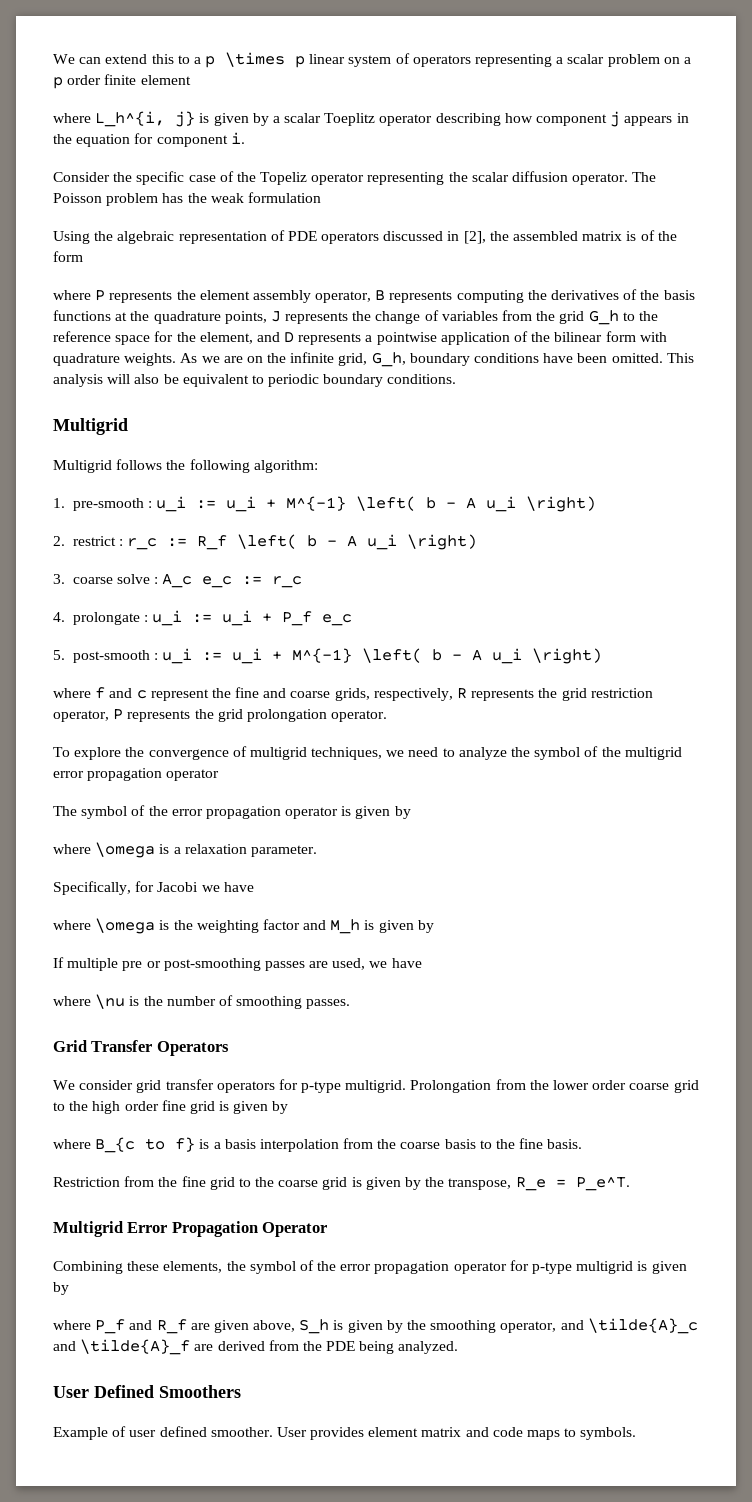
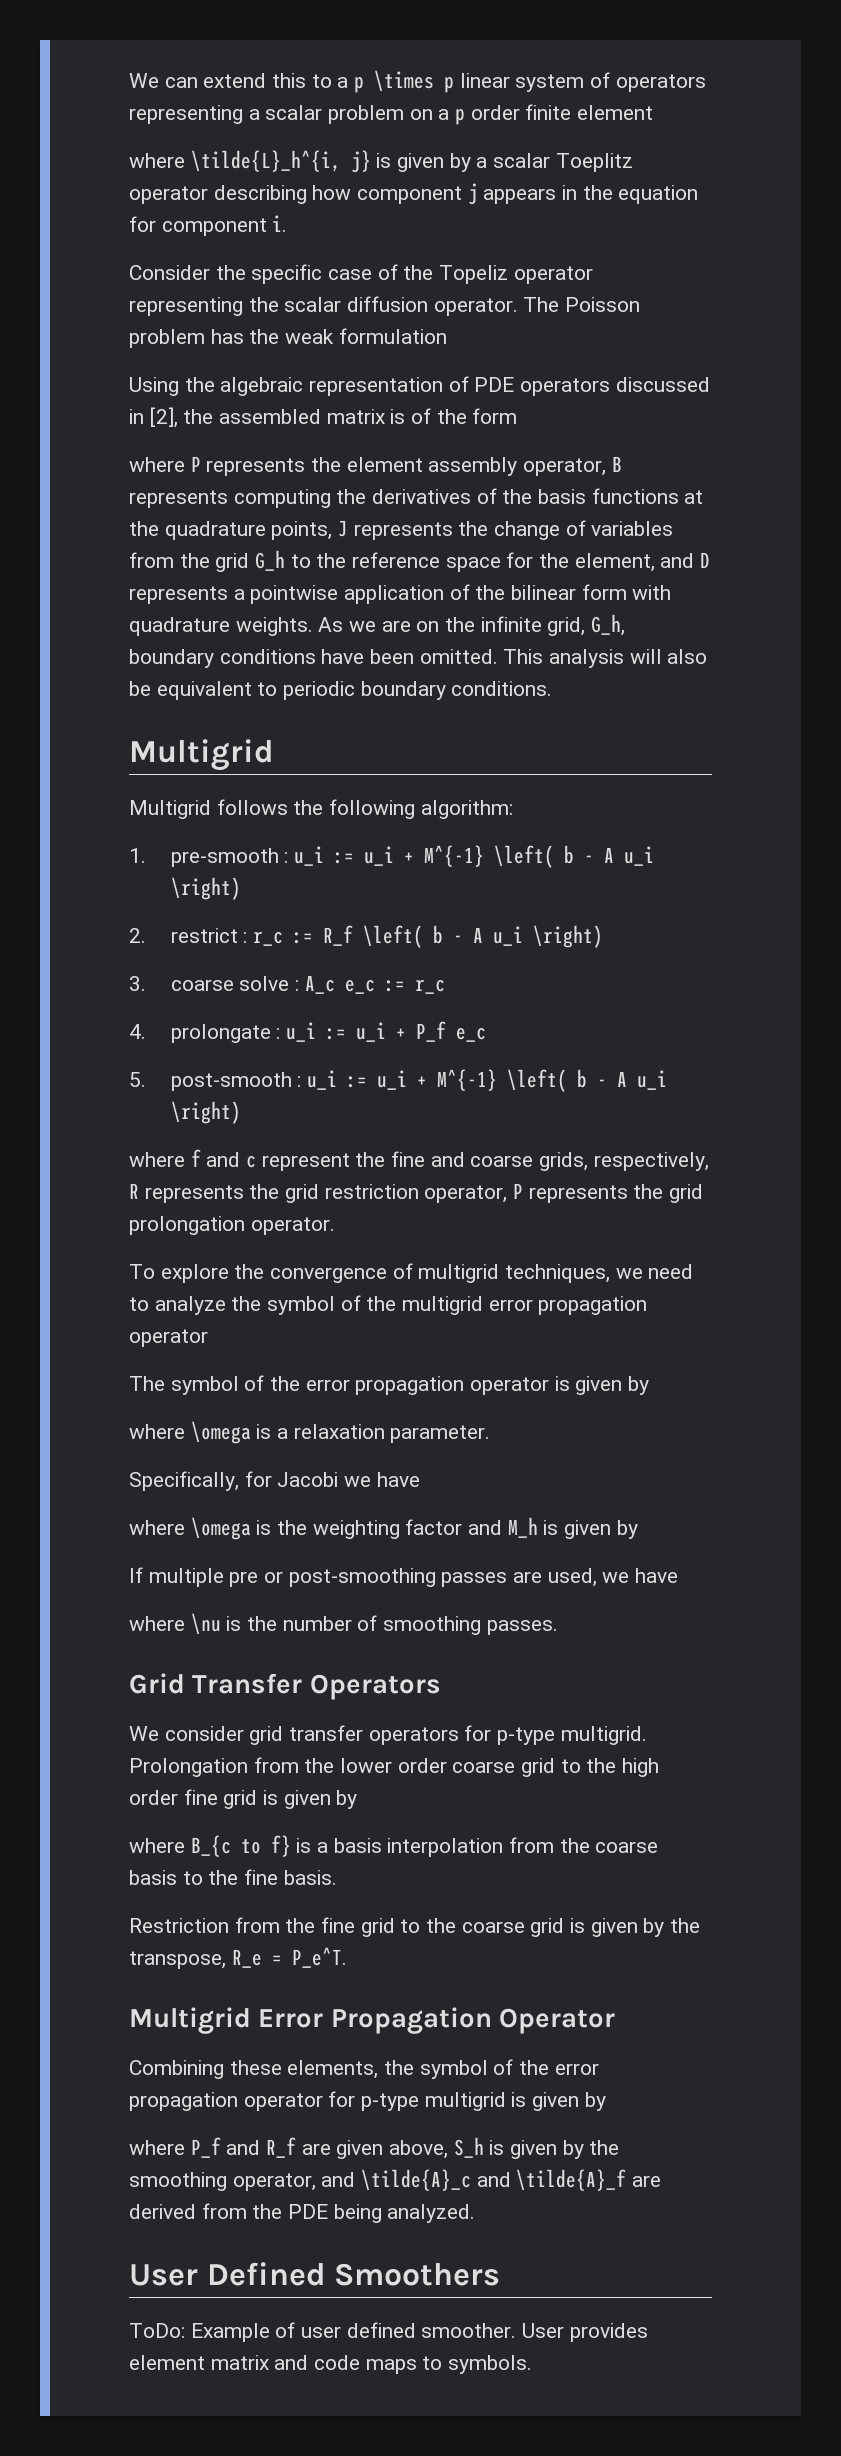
[95,111,166,127] L_h^{i, -> [190,150,341,172] \tilde{L}_h^{i,
(241, 1391) none -> [129,2323,185,2338] ToDo:

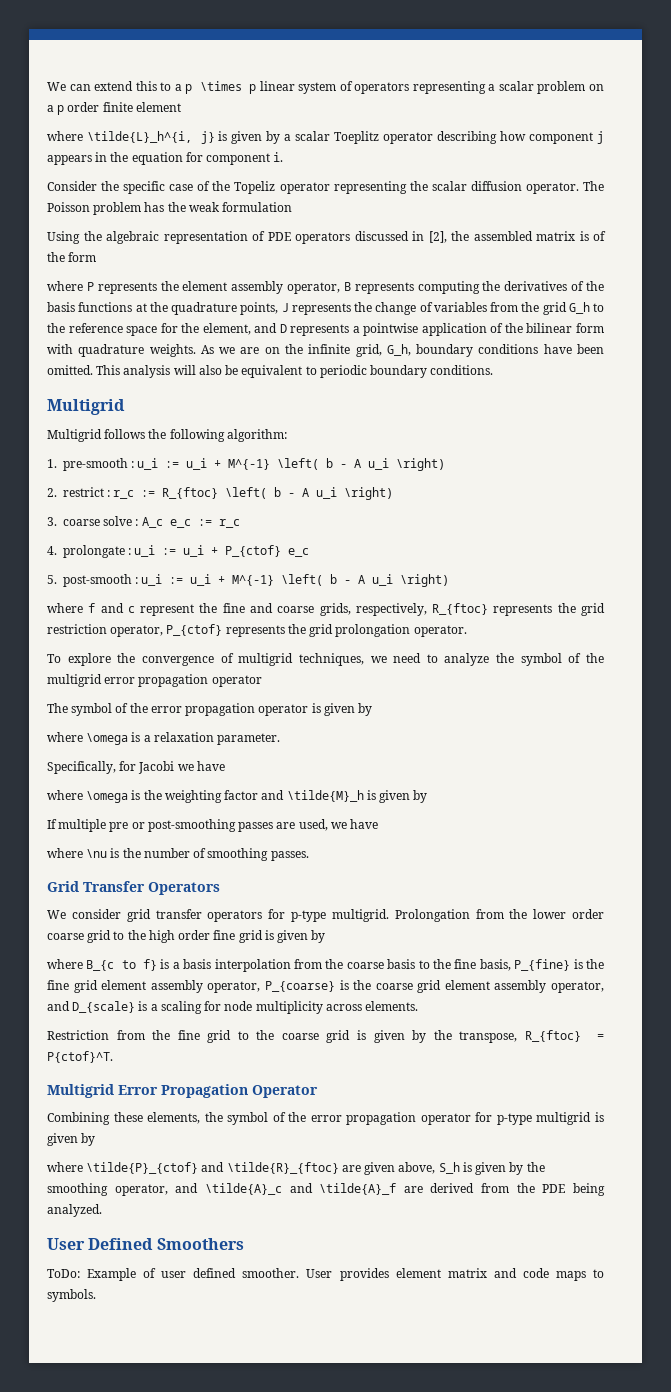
[322,925,353,946] R_f -> [162,487,219,499] R_{ftoc}
[415,1021,446,1042] P_f -> [225,545,282,557] P_{ctof}
[129,1183,139,1199] R -> [432,603,489,615] R_{ftoc}
[513,1183,524,1199] P -> [166,624,223,636] P_{ctof}
[507,1517,538,1538] M_h -> [286,790,364,802] \tilde{M}_h
[283,1870,337,1885] basis. -> [479,959,604,971] [47,980,604,993] [47,1001,419,1014] basis, P_{fine} is the fine grid element assembly operator, P_{coarse} is the coarse grid element assembly operator, and D_{scale} is a scaling for node multiplicity across elements.
[231,1947,347,1968] R_e = P_e^T. -> [524,1030,604,1042] [47,1051,113,1063] R_{ftoc} = P{ctof}^T.
[190,2137,297,2158] P_f and R_f -> [86,1162,339,1174] \tilde{P}_{ctof} and \tilde{R}_{ftoc}

